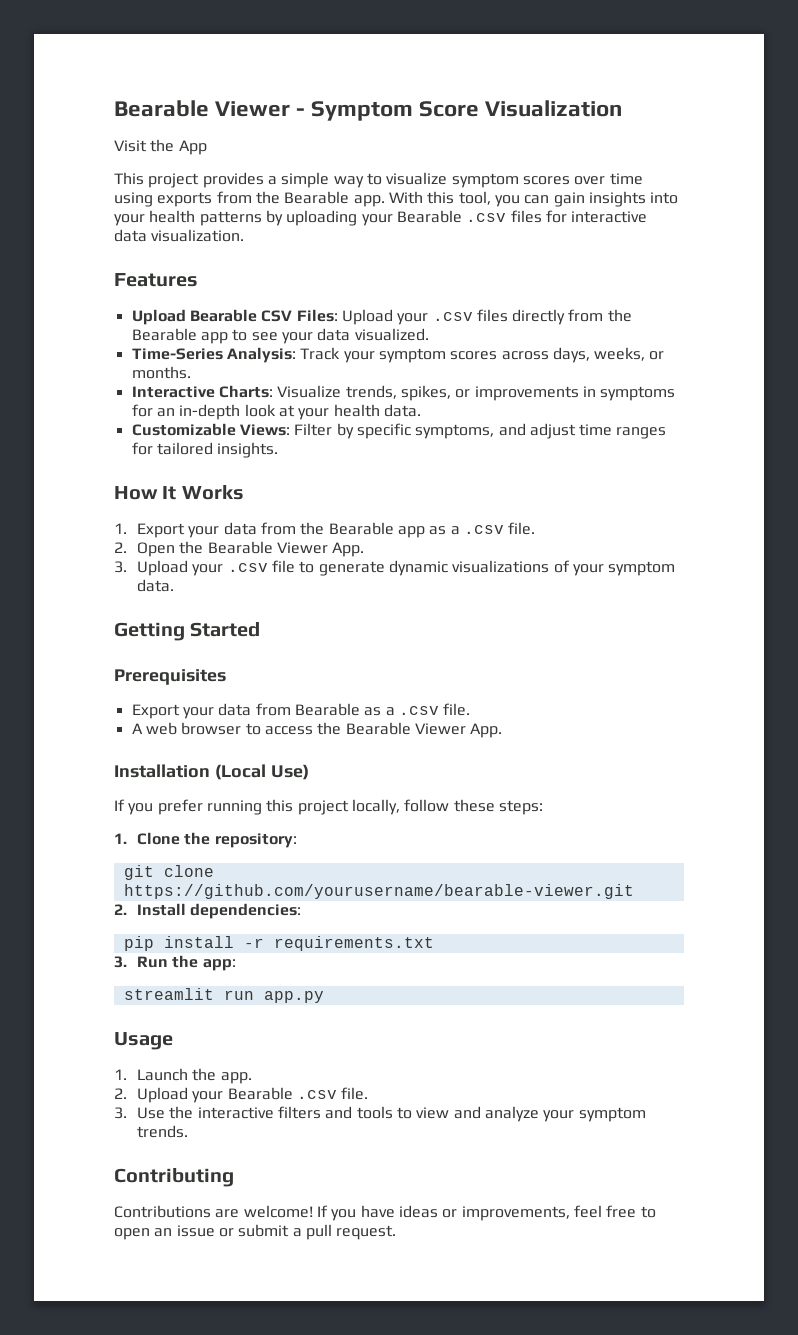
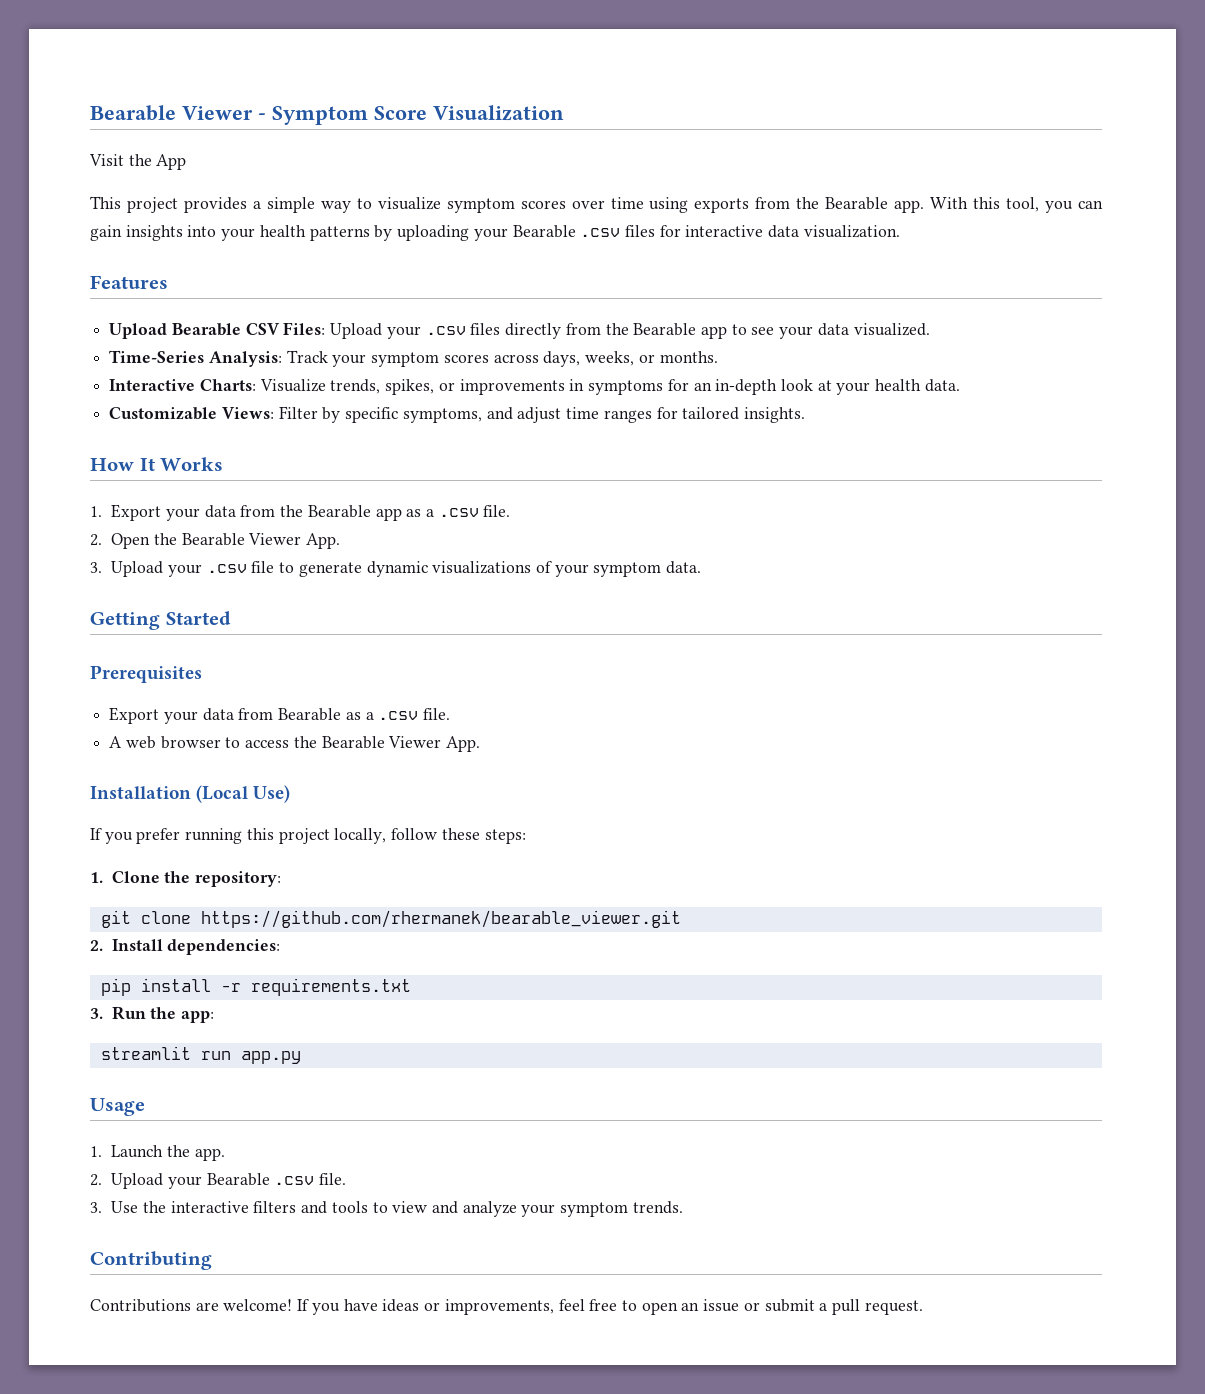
[123,884,634,899] https://github.com/yourusername/bearable-viewer.git -> [200,910,681,928] https://github.com/rhermanek/bearable_viewer.git

